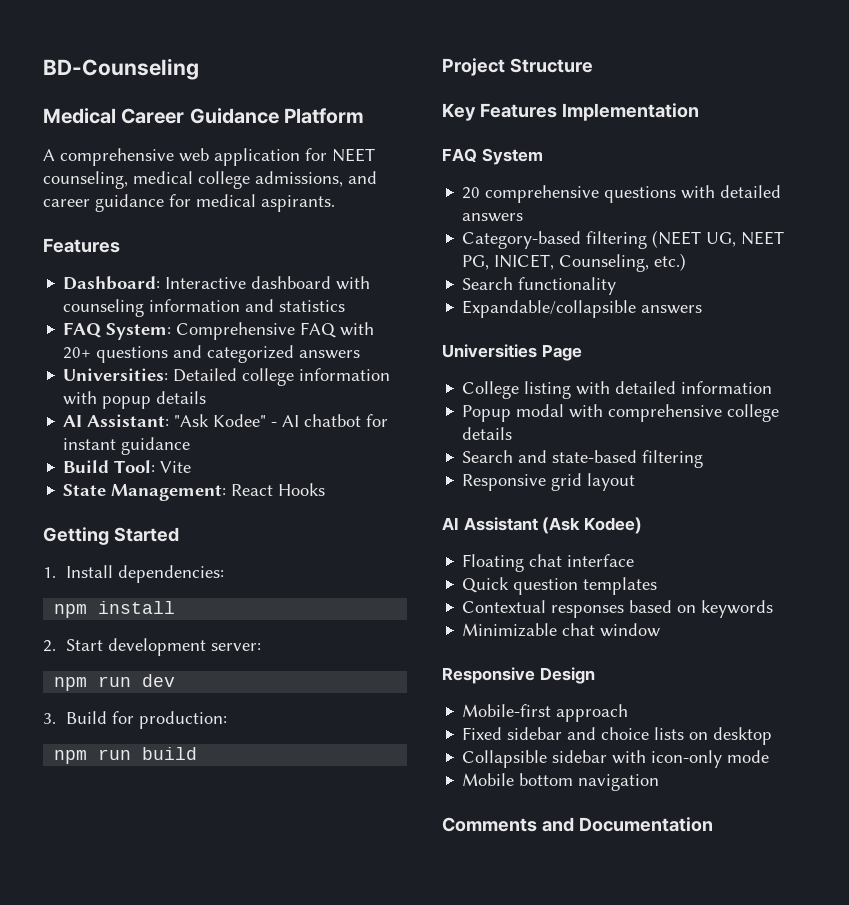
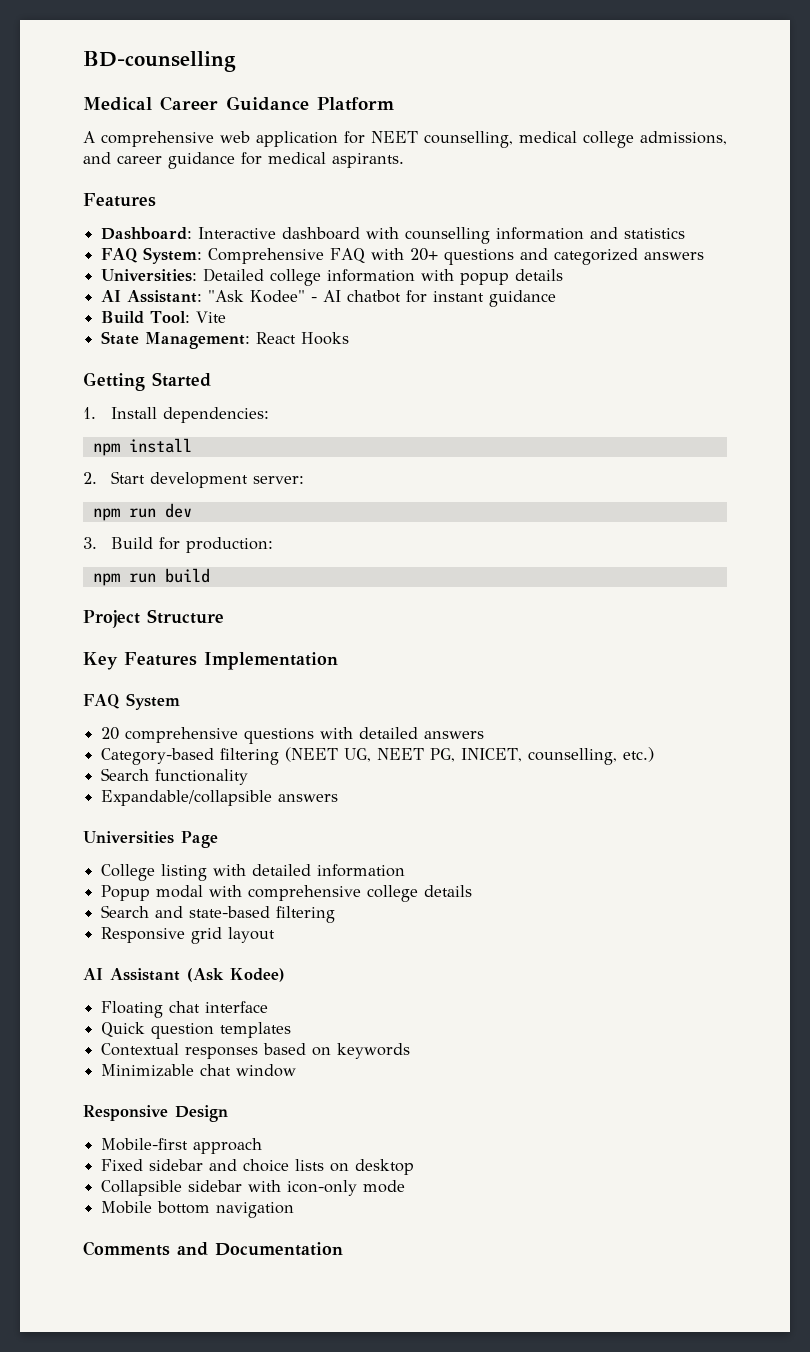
[43,58,199,80] BD-Counseling -> [83,51,236,72] BD-counselling
[43,171,128,189] counseling, -> [424,131,513,148] counselling,
[63,299,145,317] counseling -> [405,227,491,244] counselling
[559,254,650,272] Counseling, -> [528,748,618,765] counselling,

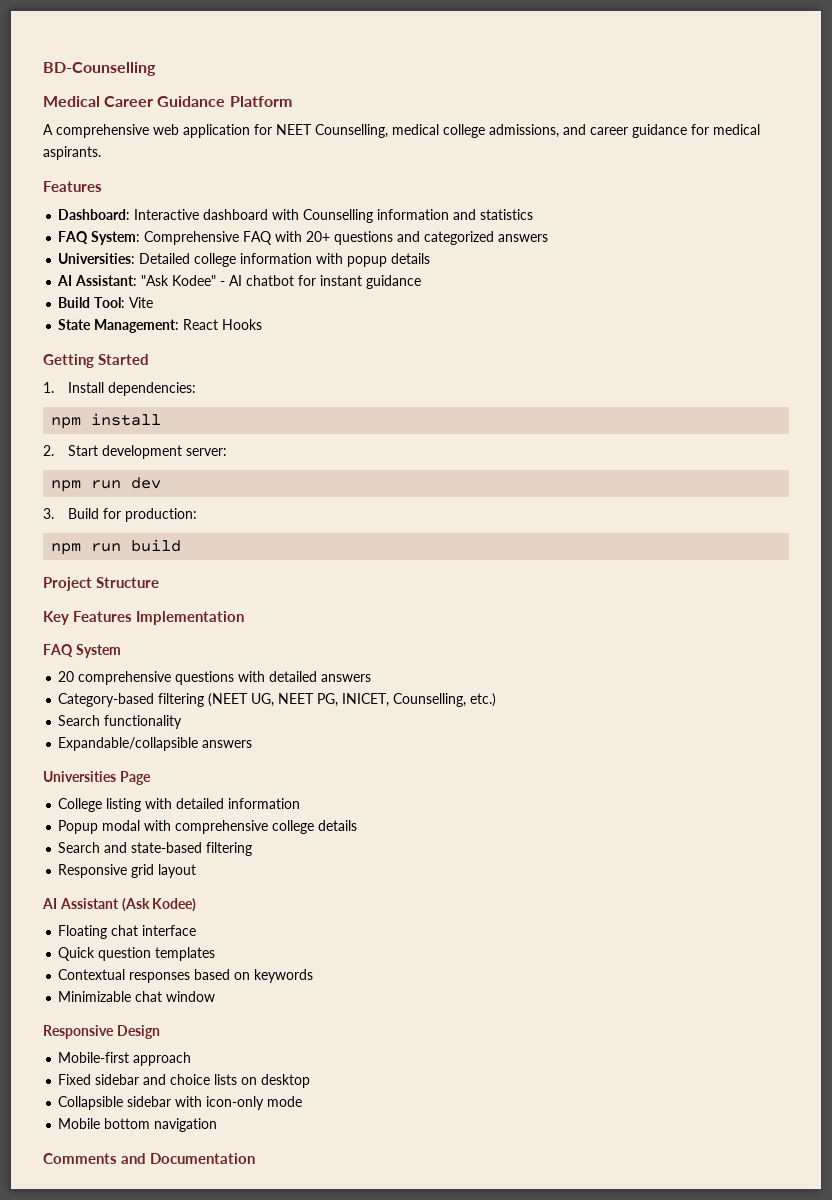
[83,51,236,72] BD-counselling -> [43,62,156,76] BD-Counselling
[424,131,513,148] counselling, -> [315,124,388,138] Counselling,
[405,227,491,244] counselling -> [303,209,374,223] Counselling
[528,748,618,765] counselling, -> [393,693,467,707] Counselling,

